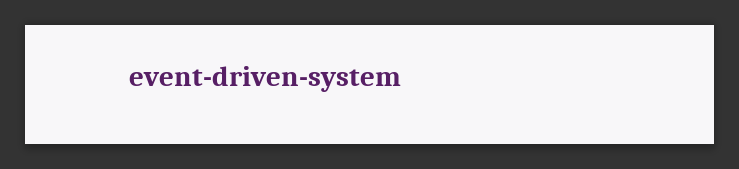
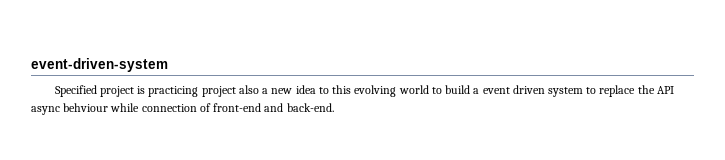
(401, 79) none -> [54,85,674,97] [31,103,334,115] // Specified project is practicing project also a new idea to this evolving world to build a event driven system to replace the API async behviour while connection of front-end and back-end.

